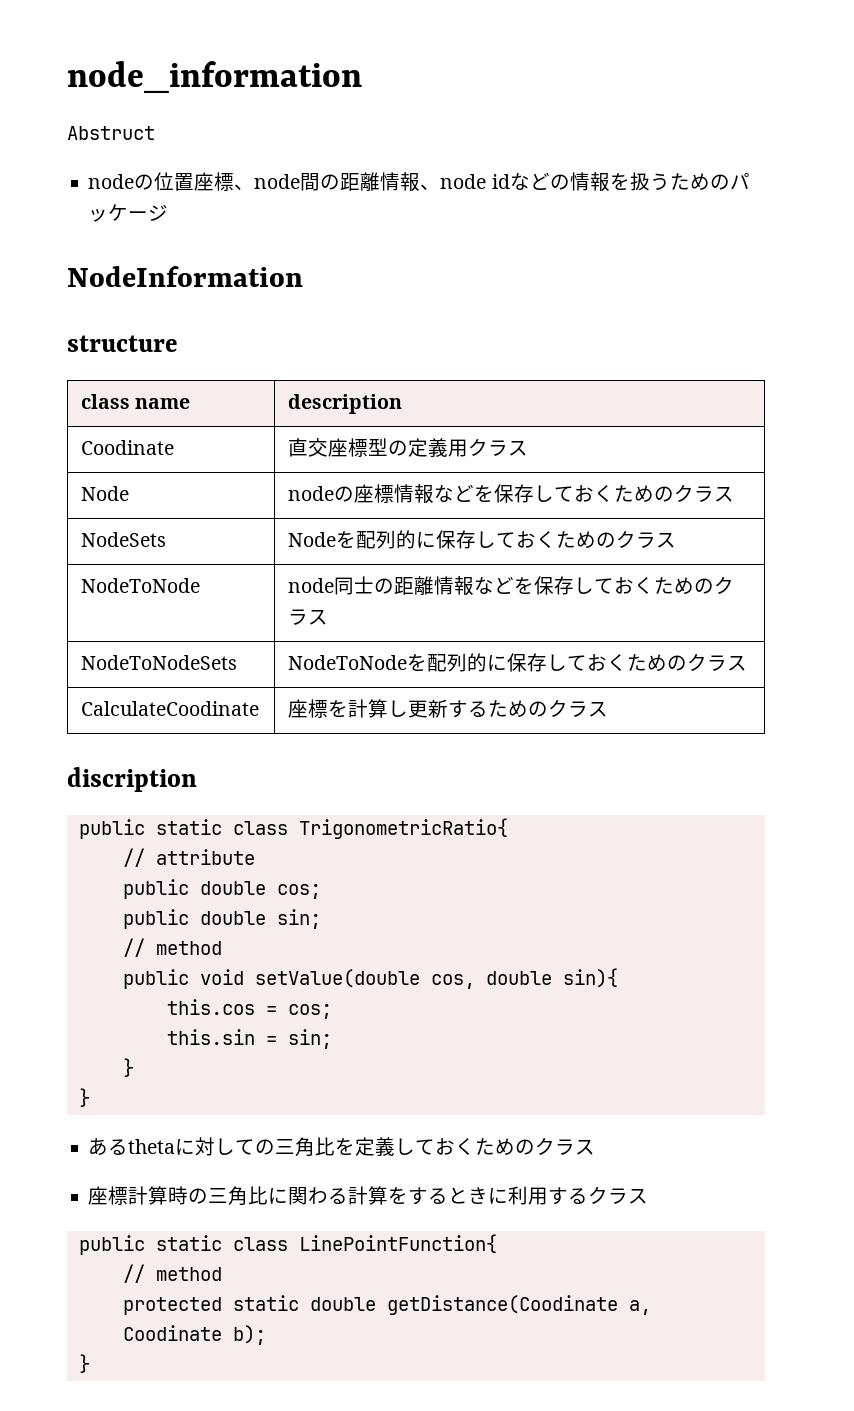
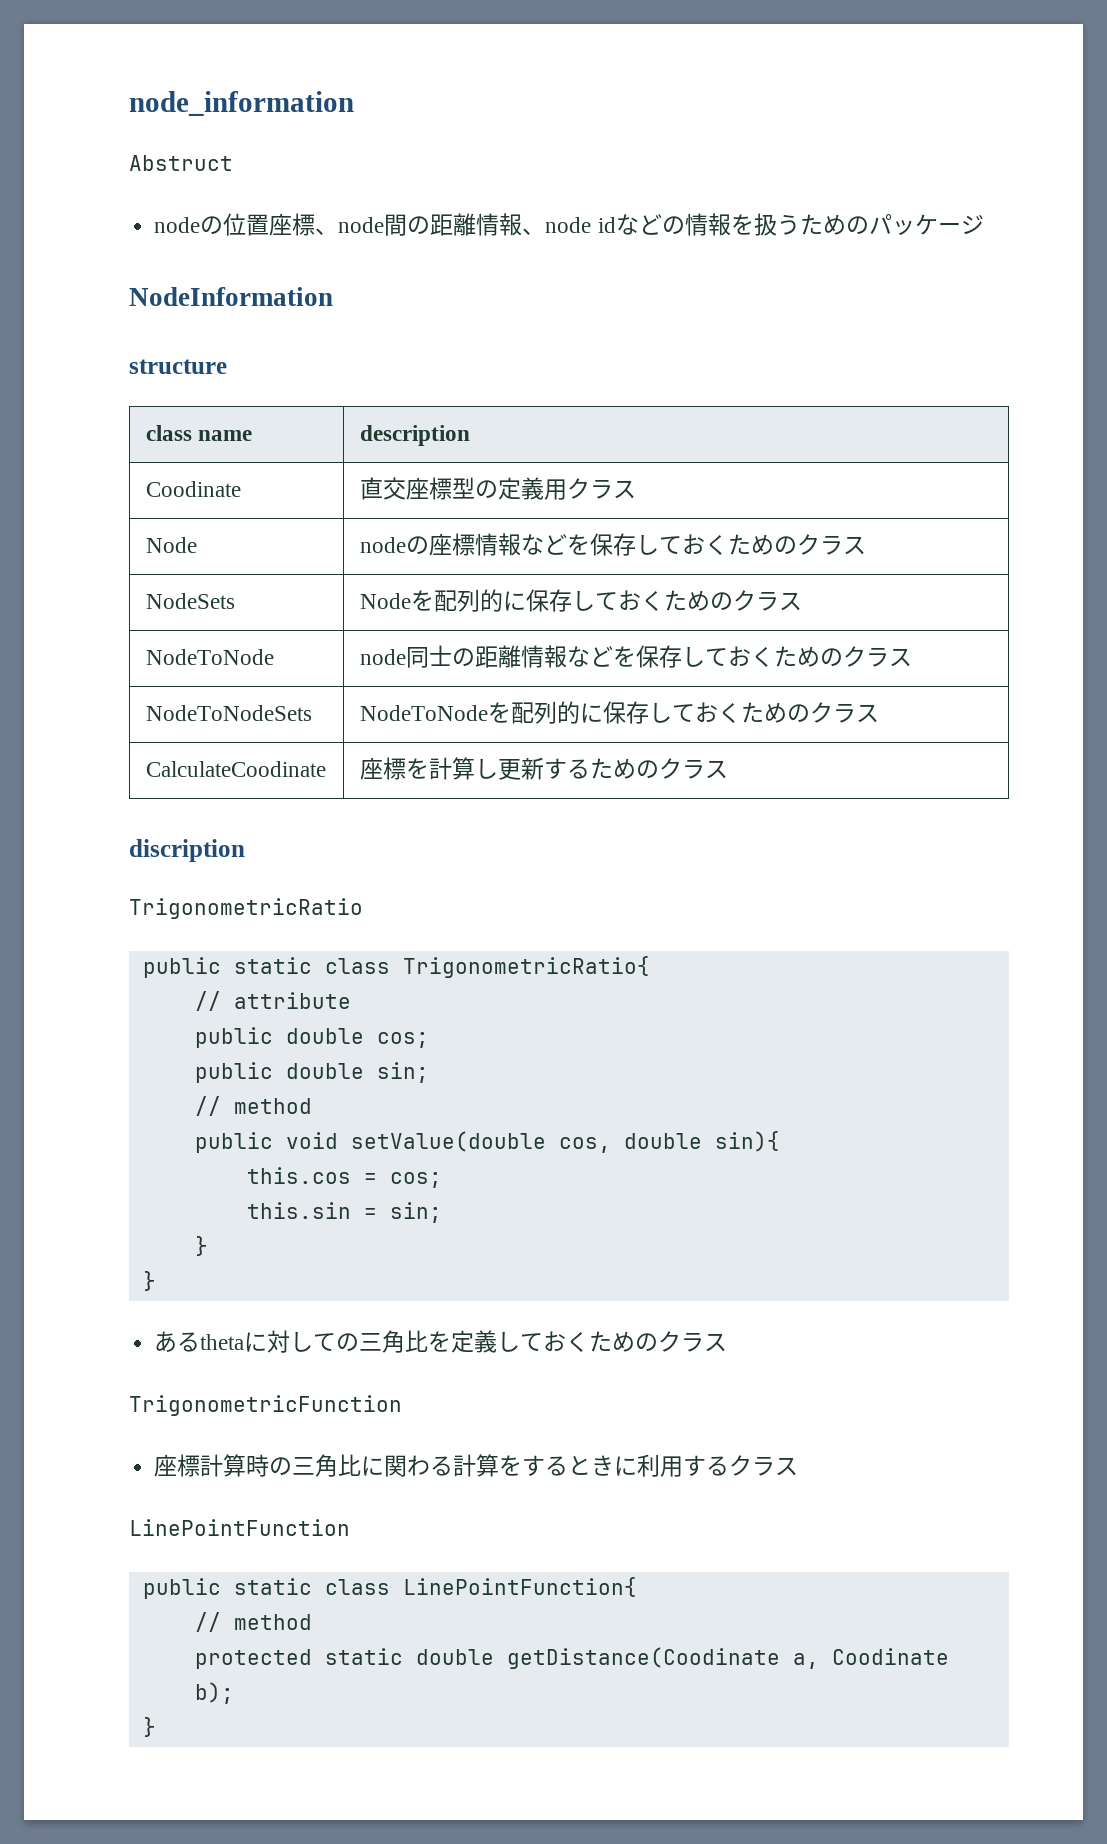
(197, 779) none -> [129,898,363,919] // TrigonometricRatio
(596, 1147) none -> [129,1395,402,1416] // TrigonometricFunction
(649, 1196) none -> [129,1519,350,1536] // LinePointFunction

